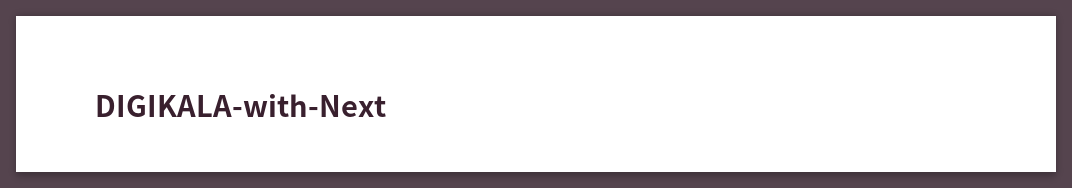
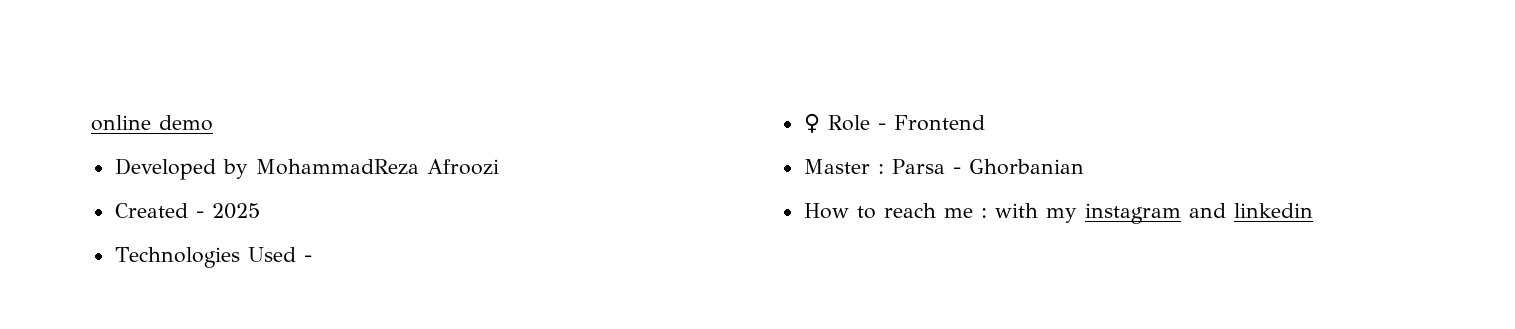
[95,94,386,117] DIGIKALA-with-Next -> [91,115,213,131] [114,158,499,180] [114,203,260,219] [114,247,312,268] [803,113,985,133] [803,159,1084,175] [803,203,1313,224] online demo // Developed by MohammadReza Afroozi // Created - 2025 // Technologies Used - // ♀ Role - Frontend // Master : Parsa - Ghorbanian // How to reach me : with my instagram and linkedin

